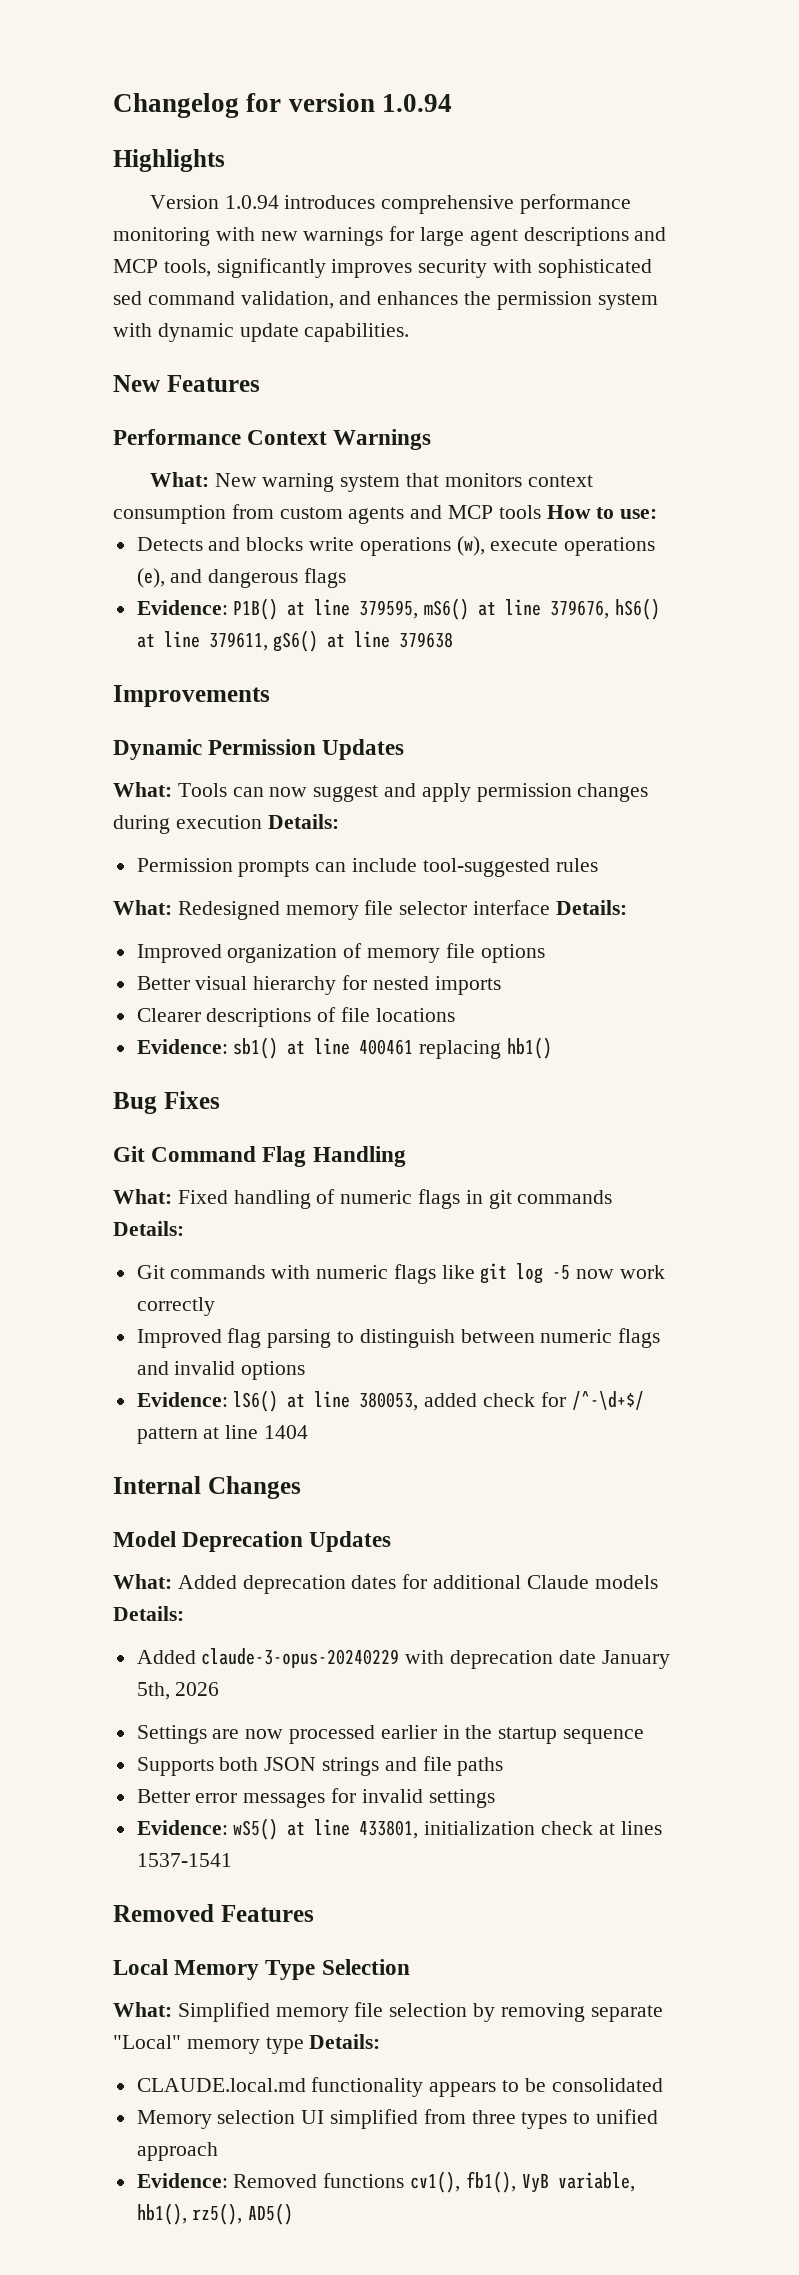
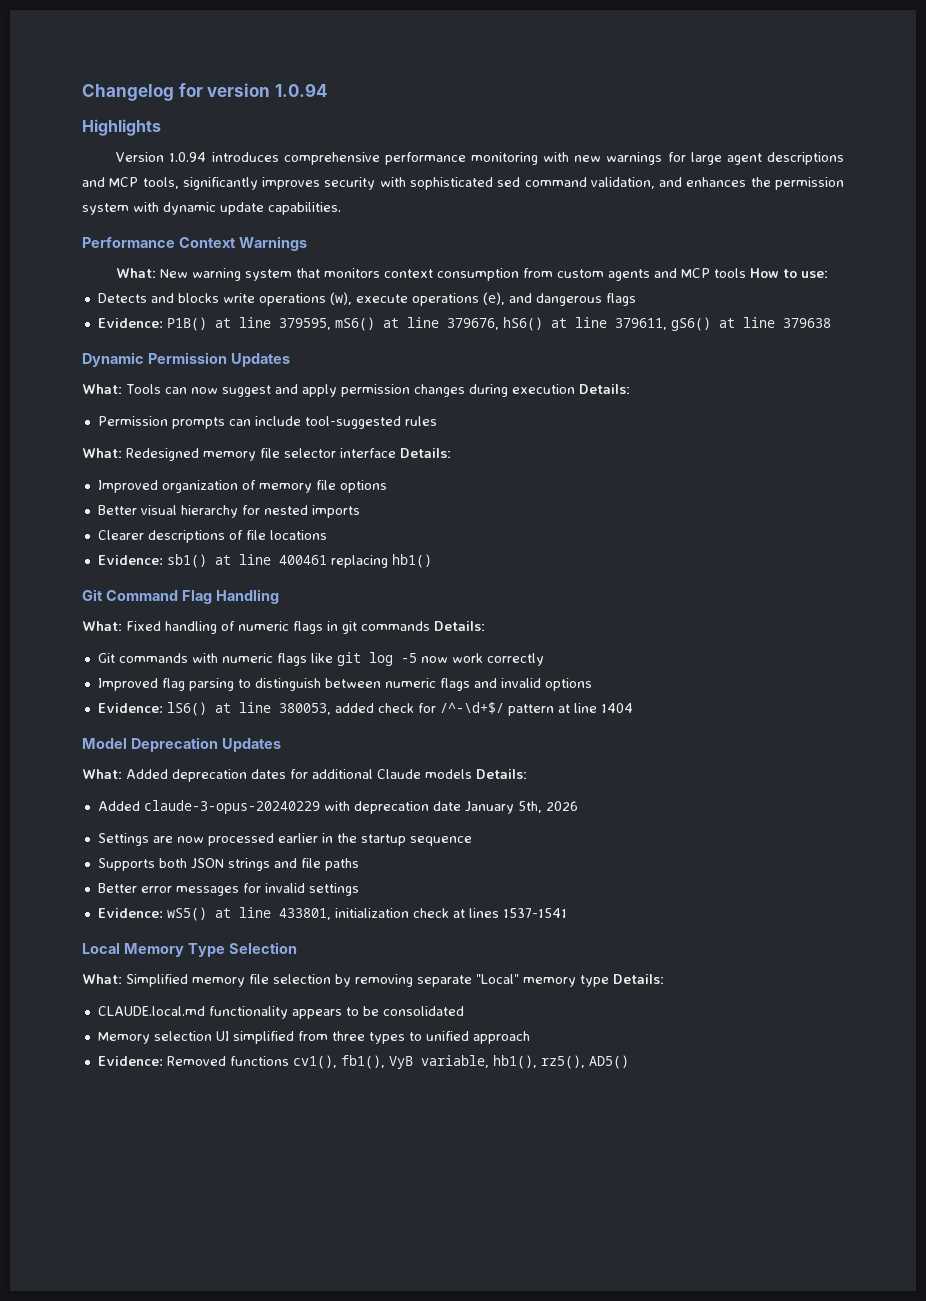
[113,375,260,392] // New Features -> (341, 208) none
[113,685,270,707] // Improvements -> (831, 323) none
[113,1091,220,1114] // Bug Fixes -> (432, 561) none
[113,1476,301,1499] // Internal Changes -> (633, 708) none
[113,1904,314,1922] // Removed Features -> (567, 913) none

